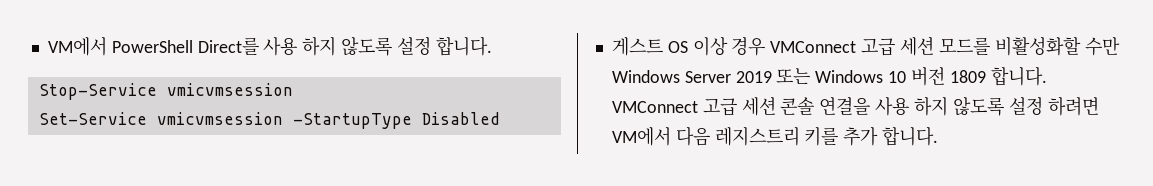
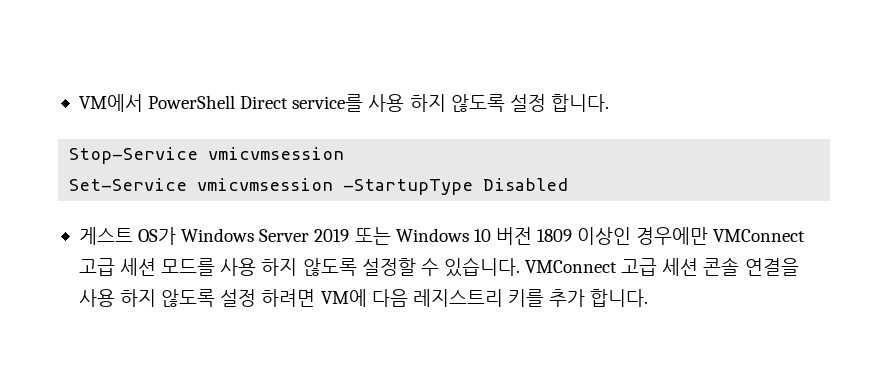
[197,37,259,55] Direct를 -> [240,94,364,112] Direct service를
[667,37,1120,56] OS 이상 경우 VMConnect 고급 세션 모드를 비활성화할 수만 -> [138,227,177,245] OS가
[990,66,1047,86] 합니다. -> [577,227,806,245] [78,257,520,277] 이상인 경우에만 VMConnect 고급 세션 모드를 사용 하지 않도록 설정할 수 있습니다.
[611,127,671,146] VM에서 -> [320,289,367,307] VM에

